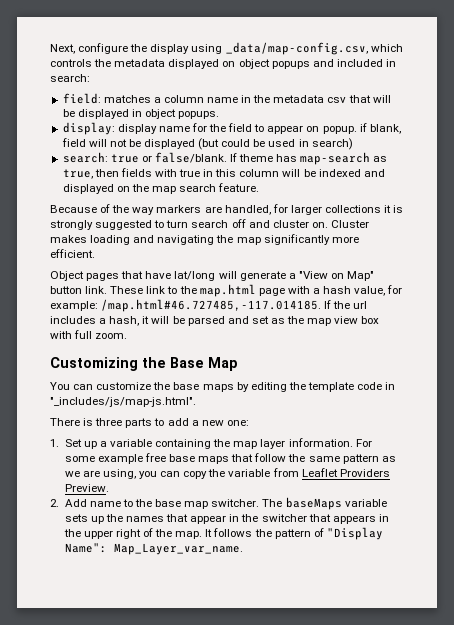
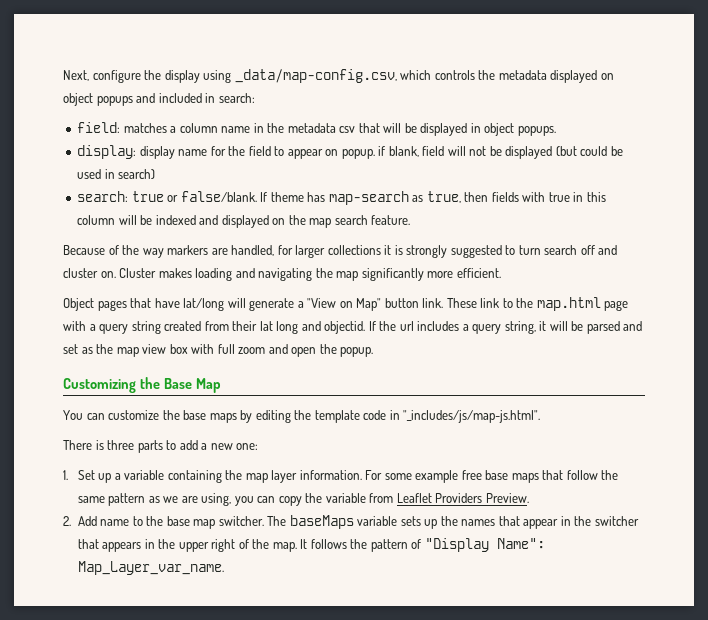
[323,285,403,296] [50,299,322,312] hash value, for example: /map.html#46.727485,-117.014185. -> [99,321,366,334] query string created from their lat long and objectid.
[109,316,140,326] hash, -> [472,321,536,334] query string,
[95,333,128,339] zoom. -> [238,344,374,357] zoom and open the popup.

